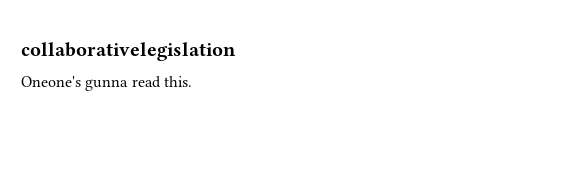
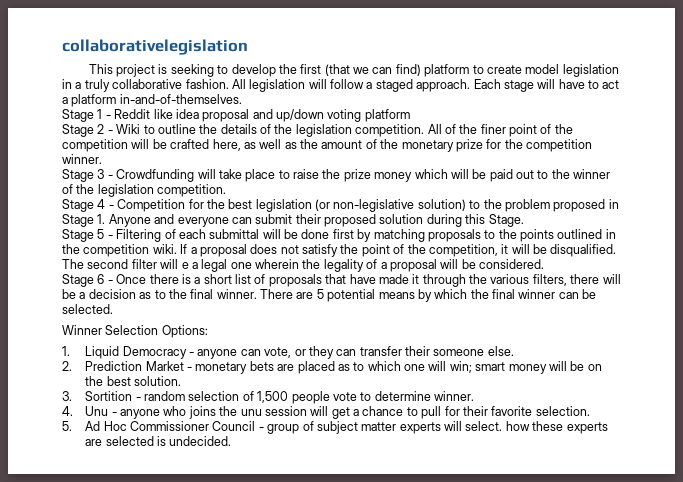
[21,76,192,91] Oneone's gunna read this. -> [88,64,619,77] [62,79,620,92] [62,94,242,107] [62,109,410,122] [62,124,573,137] [62,139,592,152] [62,154,102,164] [62,169,611,182] [62,184,227,197] [62,199,619,212] [62,214,524,227] [62,229,616,242] [62,244,617,257] [62,259,544,272] [62,274,621,287] [62,289,597,302] [62,304,113,314] [62,325,208,338] [62,346,514,359] [62,361,602,374] [85,376,182,386] [62,391,475,404] [62,406,590,419] [62,421,608,434] [85,436,232,446] This project is seeking to develop the first (that we can find) platform to create model legislation in a truly collaborative fashion. All legislation will follow a staged approach. Each stage will have to act a platform in-and-of-themselves. // Stage 1 - Reddit like idea proposal and up/down voting platform // Stage 2 - Wiki to outline the details of the legislation competition. All of the finer point of the competition will be crafted here, as well as the amount of the monetary prize for the competition winner. // Stage 3 - Crowdfunding will take place to raise the prize money which will be paid out to the winner of the legislation competition. // Stage 4 - Competition for the best legislation (or non-legislative solution) to the problem proposed in Stage 1. Anyone and everyone can submit their proposed solution during this Stage. // Stage 5 - Filtering of each submittal will be done first by matching proposals to the points outlined in the competition wiki. If a proposal does not satisfy the point of the competition, it will be disqualified. The second filter will e a legal one wherein the legality of a proposal will be considered. // Stage 6 - Once there is a short list of proposals that have made it through the various filters, there will be a decision as to the final winner. There are 5 potential means by which the final winner can be selected. // Winner Selection Options: // 1. Liquid Democracy - anyone can vote, or they can transfer their someone else. // 2. Prediction Market - monetary bets are placed as to which one will win; smart money will be on the best solution. // 3. Sortition - random selection of 1,500 people vote to determine winner. // 4. Unu - anyone who joins the unu session will get a chance to pull for their favorite selection. // 5. Ad Hoc Commissioner Council - group of subject matter experts will select. how these experts are selected is undecided.

